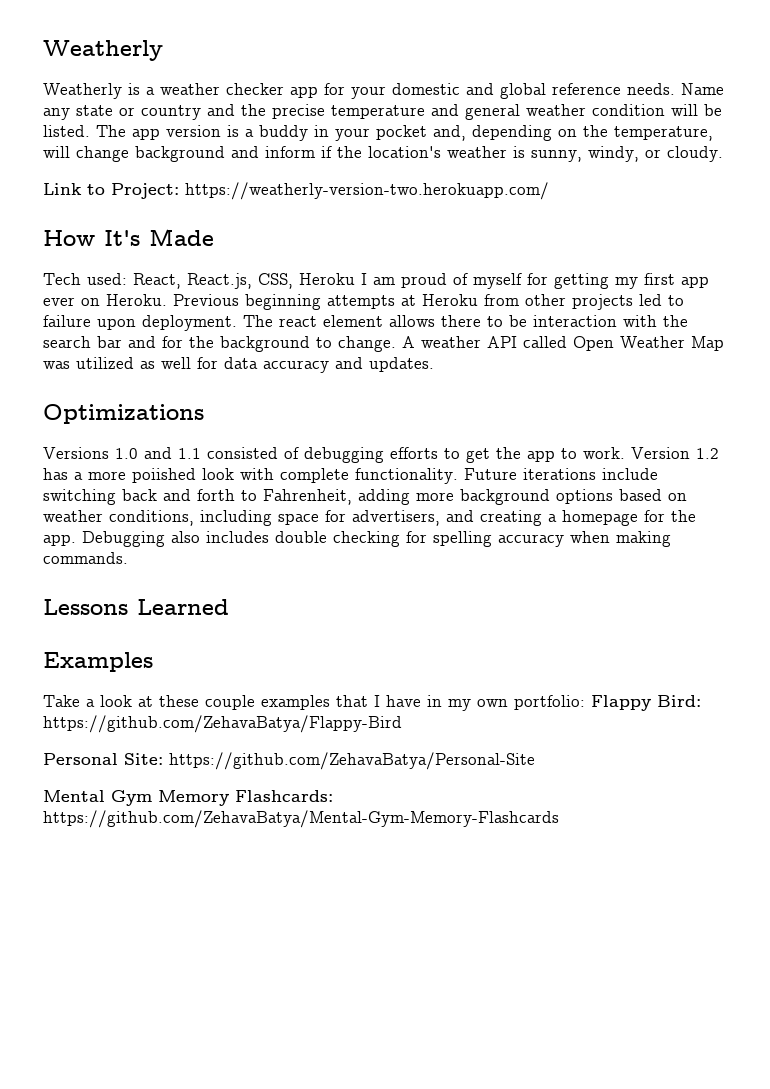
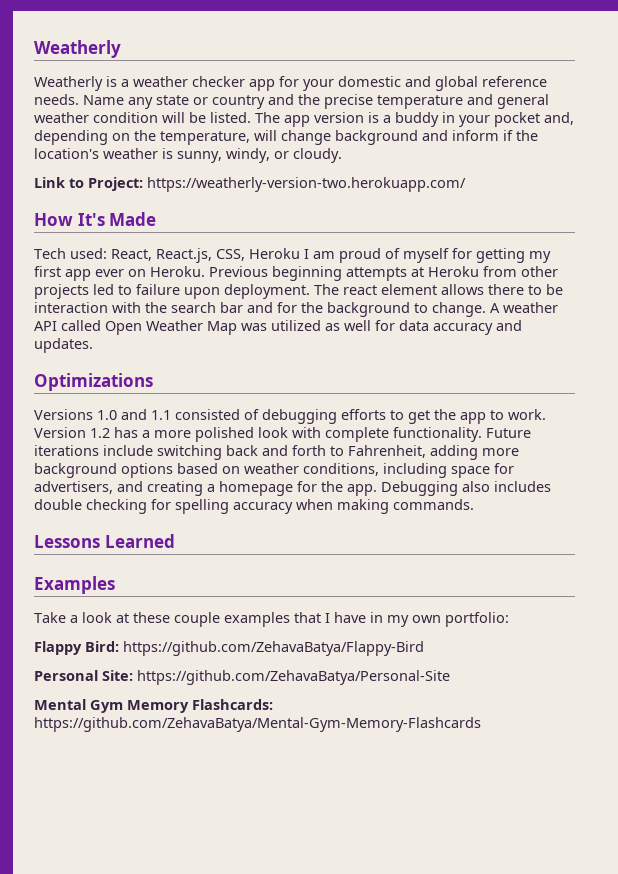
[132,468,196,483] poiished -> [195,427,254,442] polished
(585, 702) none -> (509, 619) //

